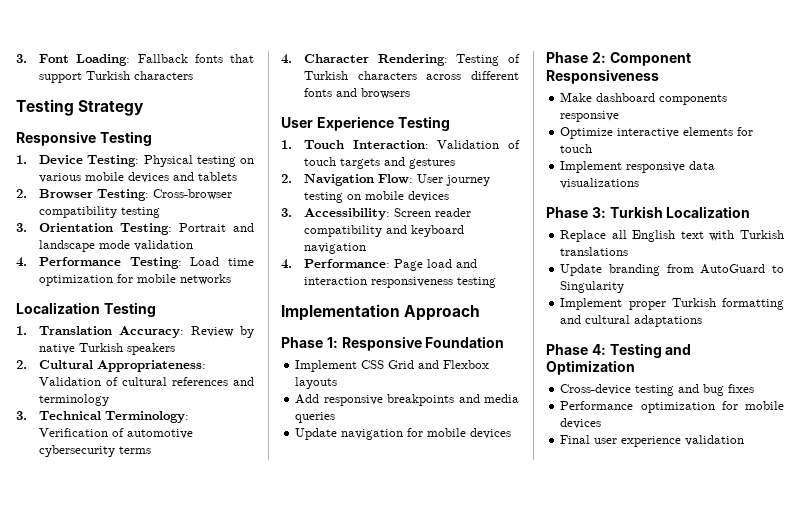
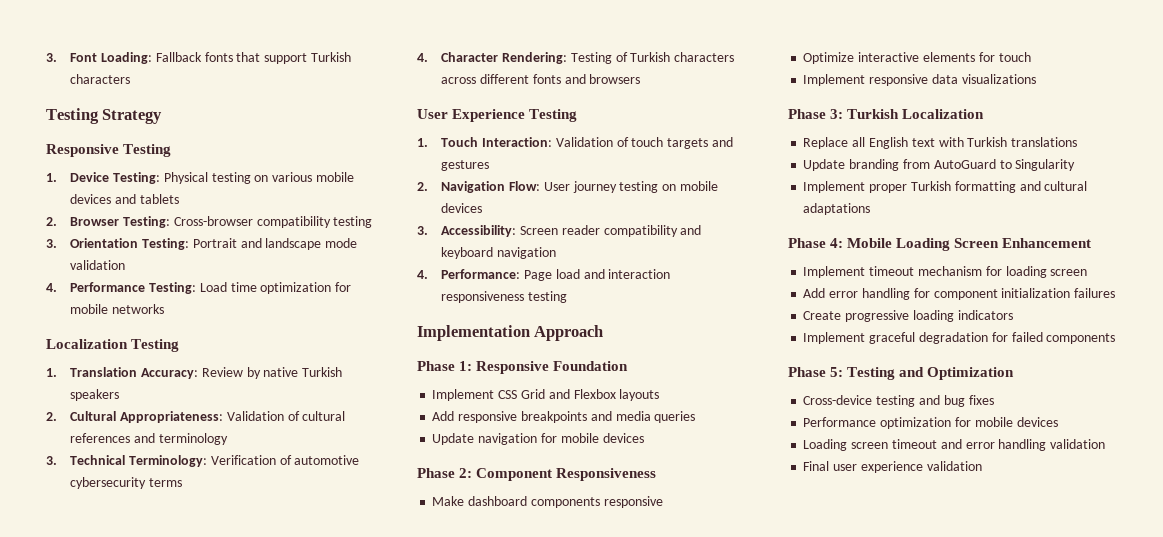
(606, 349) none -> [847,238,1092,251] [803,266,1088,278] [803,288,1116,300] [803,310,1013,322] [803,332,1116,344] [788,367,844,377] Mobile Loading Screen Enhancement // Implement timeout mechanism for loading screen // Add error handling for component initialization failures // Create progressive loading indicators // Implement graceful degradation for failed components // Phase 5:
(602, 423) none -> [803,439,1106,451] // Loading screen timeout and error handling validation

